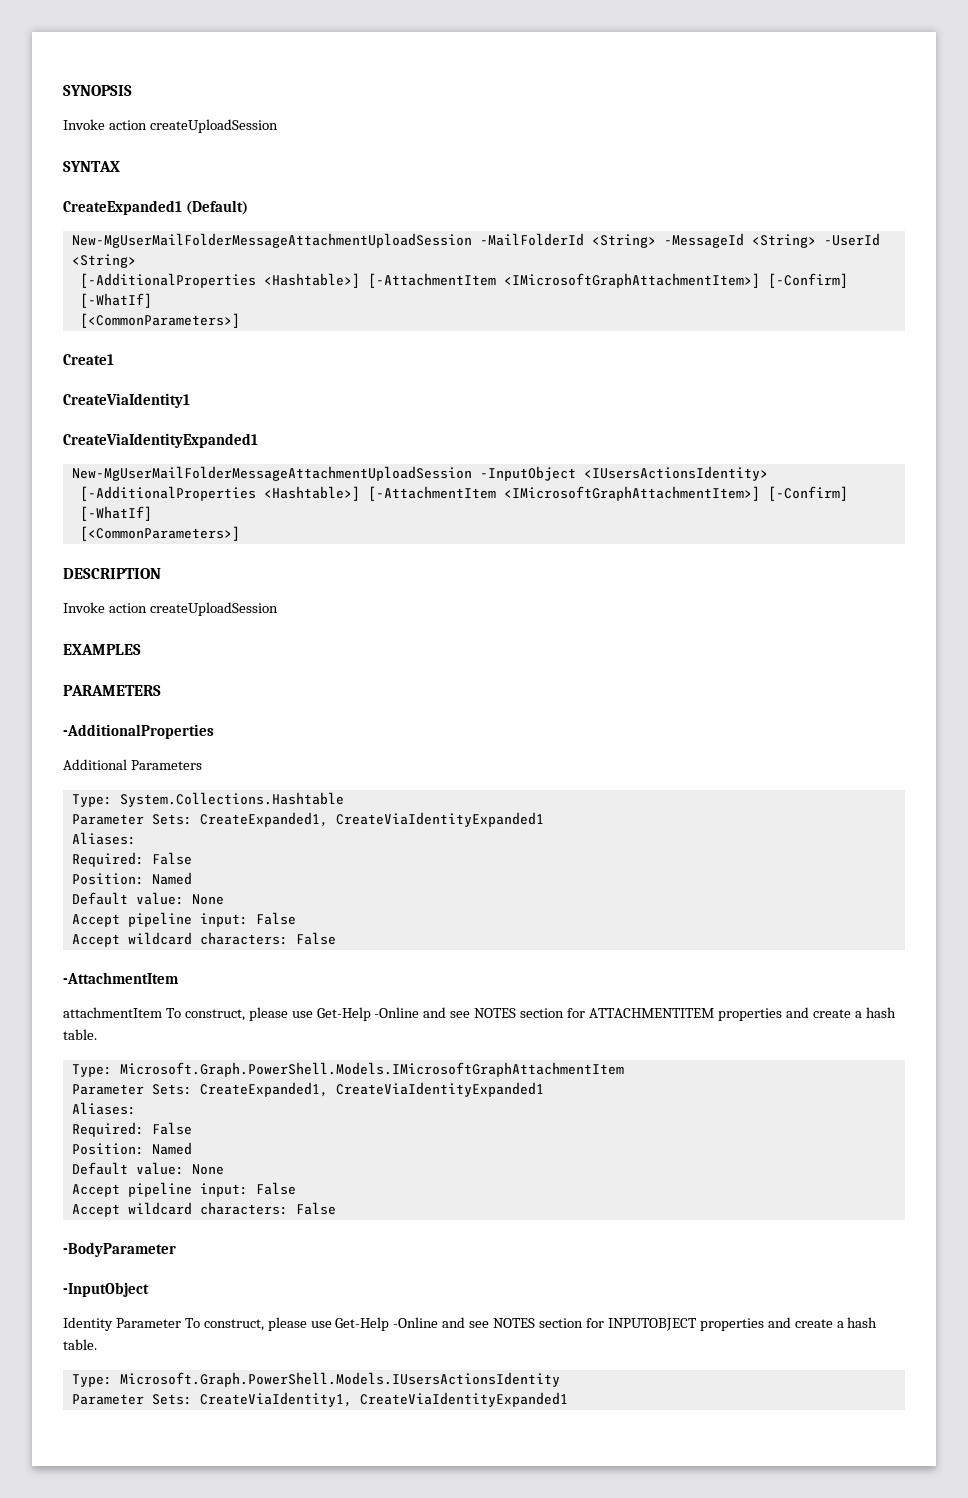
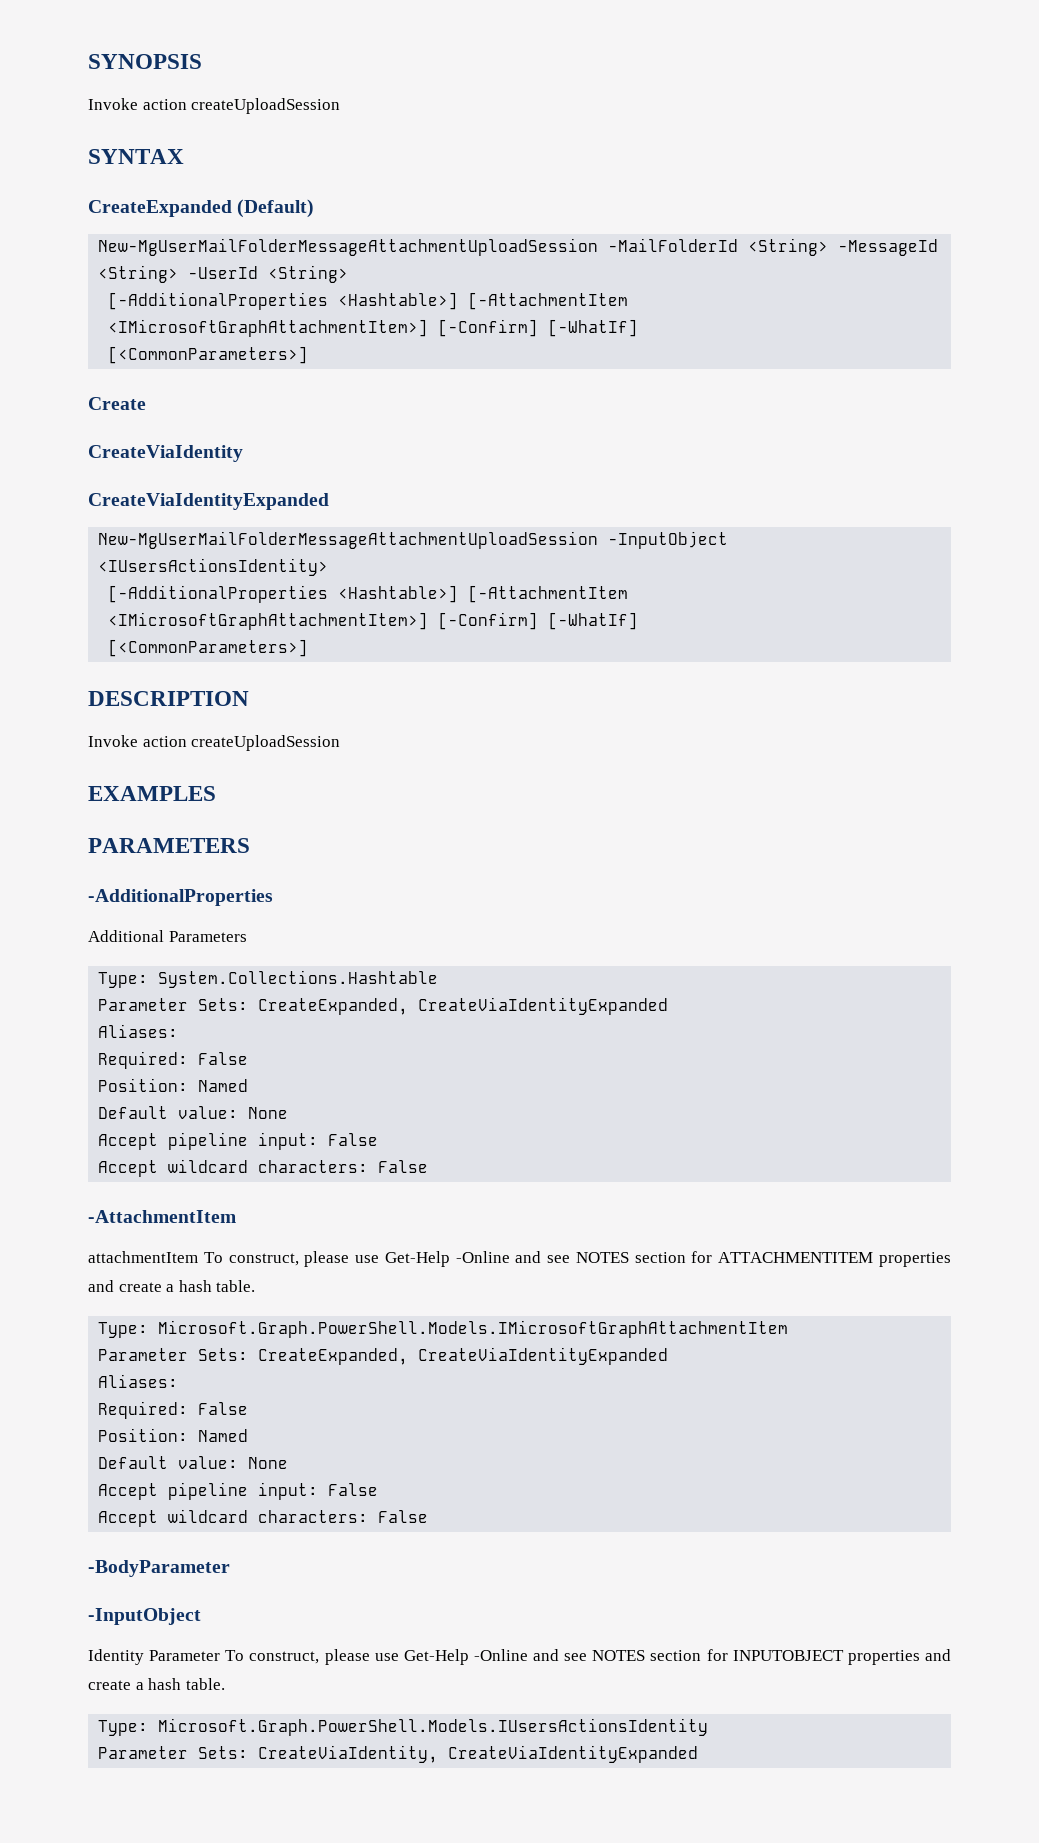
[63,200,182,215] CreateExpanded1 -> [88,200,232,217] CreateExpanded
[63,354,114,365] [63,393,190,408] [63,433,258,448] Create1 // CreateViaIdentity1 // CreateViaIdentityExpanded1 -> [88,397,146,410] [88,445,243,462] [88,493,329,510] Create // CreateViaIdentity // CreateViaIdentityExpanded
[199,812,544,827] CreateExpanded1, CreateViaIdentityExpanded1 -> [258,997,669,1015] CreateExpanded, CreateViaIdentityExpanded
[199,1082,544,1097] CreateExpanded1, CreateViaIdentityExpanded1 -> [258,1347,669,1365] CreateExpanded, CreateViaIdentityExpanded
[199,1392,568,1407] CreateViaIdentity1, CreateViaIdentityExpanded1 -> [258,1745,699,1763] CreateViaIdentity, CreateViaIdentityExpanded

